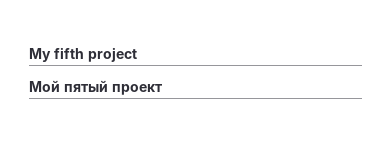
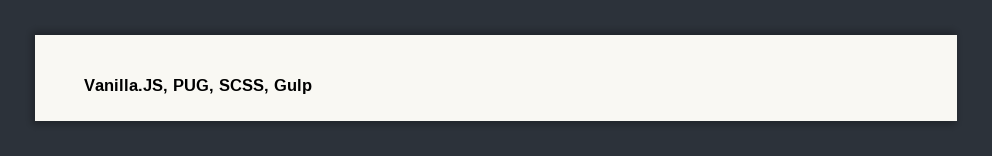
[29,47,137,62] [29,80,162,95] My fifth project // Мой пятый проект -> [84,79,312,94] Vanilla.JS, PUG, SCSS, Gulp

